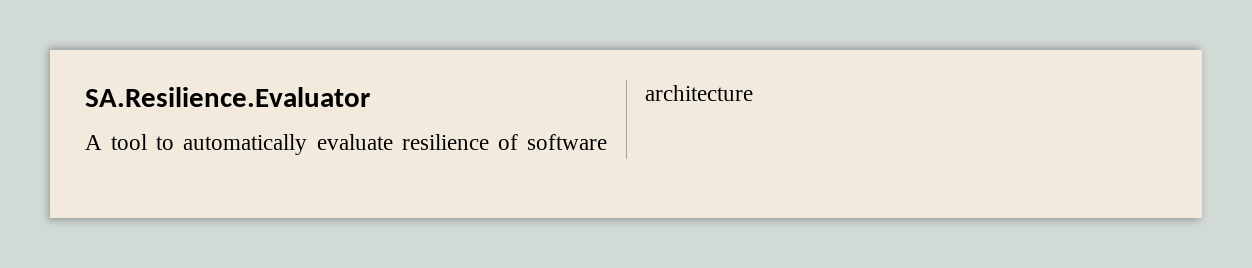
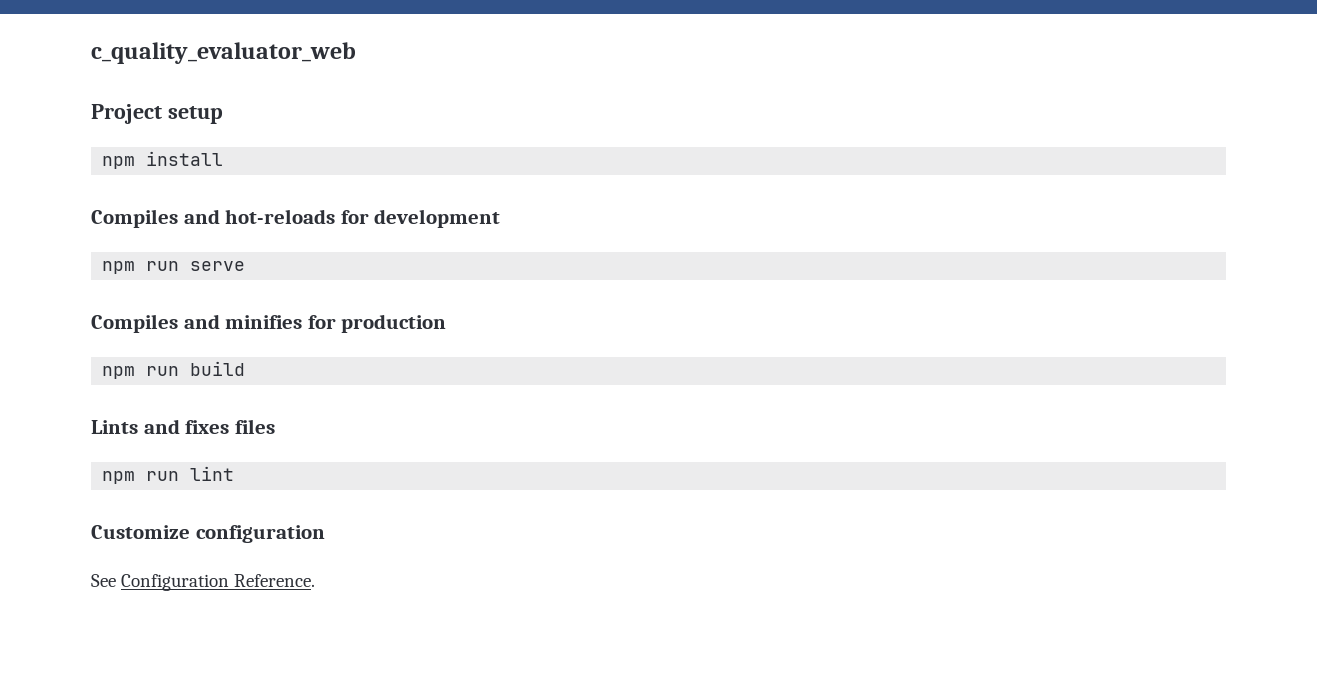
[85,87,370,107] [85,134,607,155] [645,85,753,101] SA.Resilience.Evaluator // A tool to automatically evaluate resilience of software architecture -> [91,42,356,64] [91,104,223,124] [102,151,224,169] [91,209,501,228] [102,261,246,274] [91,314,447,333] [102,361,246,379] [91,419,275,434] [102,466,235,484] [91,525,325,543] [91,574,316,591] c_quality_evaluator_web // Project setup // npm install // Compiles and hot-reloads for development // npm run serve // Compiles and minifies for production // npm run build // Lints and fixes files // npm run lint // Customize configuration // See Configuration Reference.

